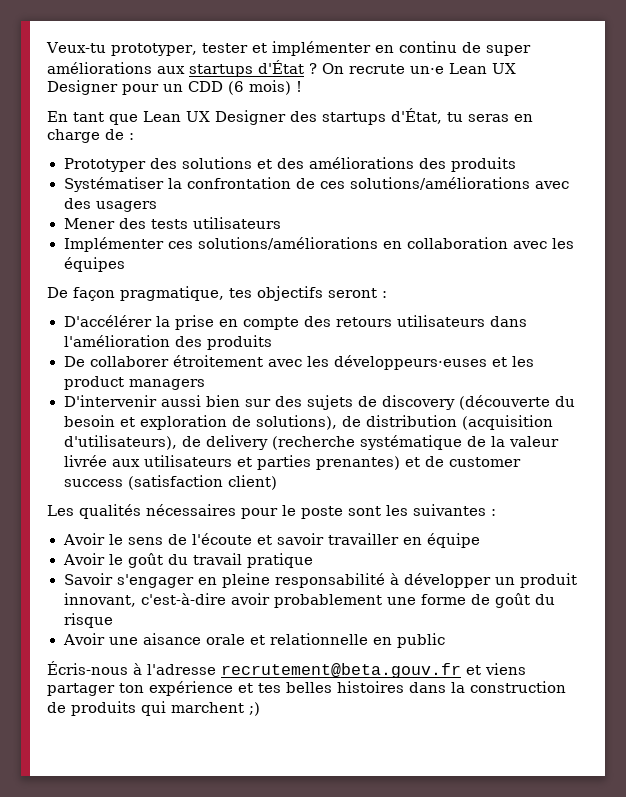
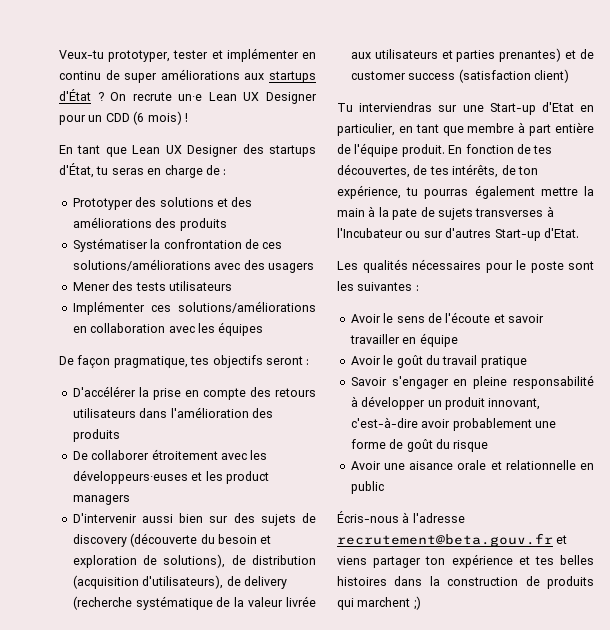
(277, 482) none -> [337,102,594,115] [337,122,594,136] [337,143,553,157] [337,164,538,178] [337,185,594,199] [337,206,554,220] [337,228,579,241] // Tu interviendras sur une Start-up d'Etat en particulier, en tant que membre à part entière de l'équipe produit. En fonction de tes découvertes, de tes intérêts, de ton expérience, tu pourras également mettre la main à la pate de sujets transverses à l'Incubateur ou sur d'autres Start-up d'Etat.

